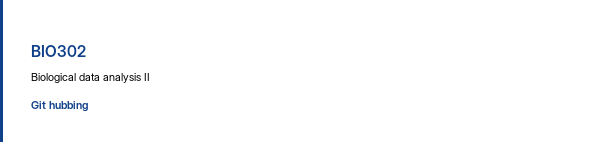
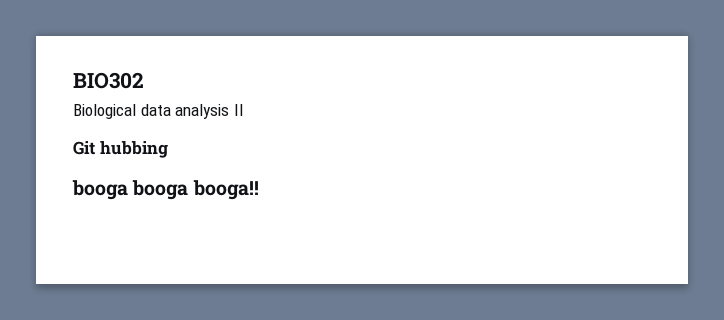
(88, 106) none -> [72,180,259,200] // booga booga booga!!

